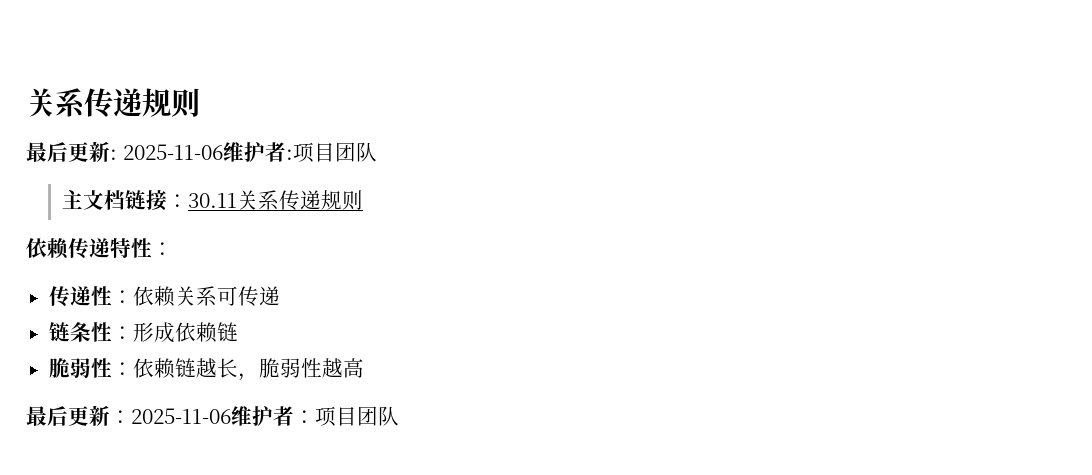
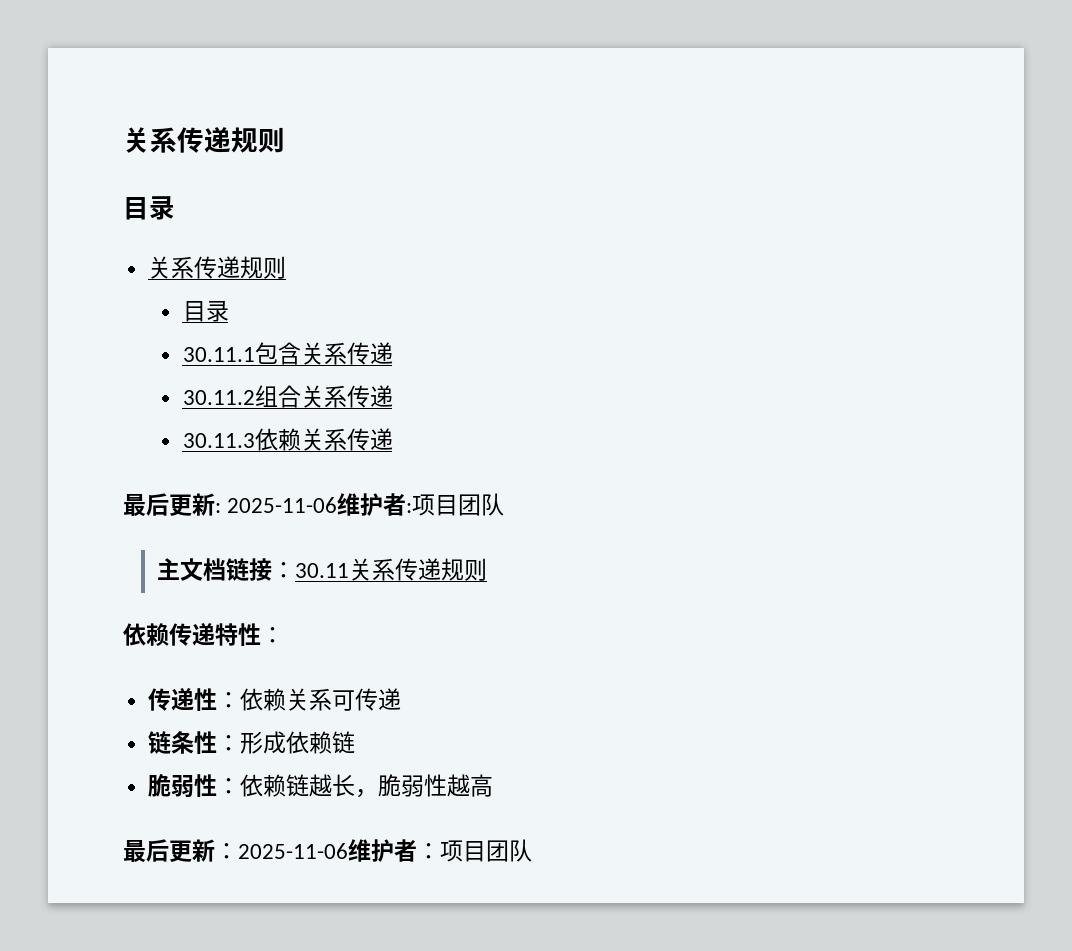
[26,88,200,118] 关系传递规则 -> [123,127,285,153] [123,196,175,220] [148,256,287,279] [182,300,229,322] [182,342,393,365] [182,385,393,408] [182,428,393,451] 关系传递规则 // 目录 // 关系传递规则 // 目录 // 30.11.1包含关系传递 // 30.11.2组合关系传递 // 30.11.3依赖关系传递

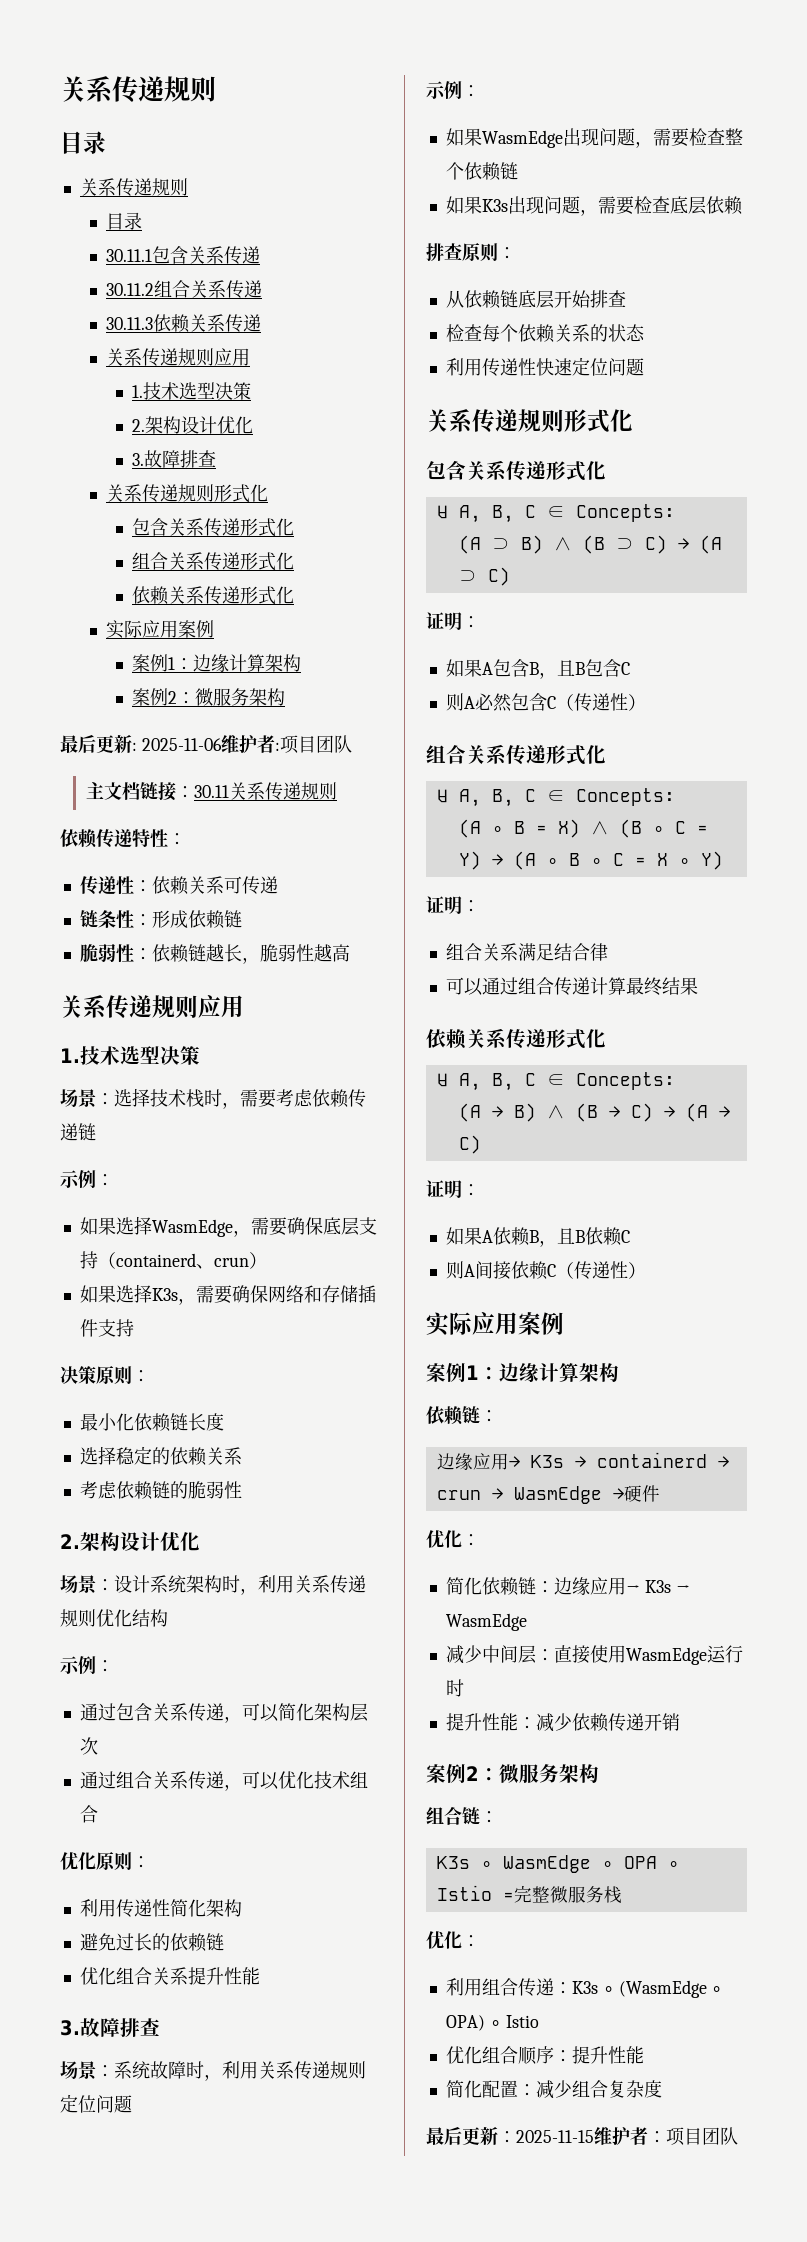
(393, 439) none -> [105,348,250,367] [131,382,251,400] [131,416,253,434] [131,450,216,468] [105,484,268,503] [131,518,294,537] [131,552,294,571] [131,586,294,605] [105,620,214,639] [131,654,301,672] [131,688,285,706] // 关系传递规则应用 // 1.技术选型决策 // 2.架构设计优化 // 3.故障排查 // 关系传递规则形式化 // 包含关系传递形式化 // 组合关系传递形式化 // 依赖关系传递形式化 // 实际应用案例 // 案例1：边缘计算架构 // 案例2：微服务架构
[123,839,348,862] // 最后更新：2025-11-06 -> [60,995,244,1019] [60,1046,200,1065] [60,1088,366,1109] [60,1123,96,1141] [60,1170,114,1188] [79,1216,377,1237] [79,1251,267,1269] [79,1284,376,1305] [79,1319,134,1337] [60,1366,150,1385] [79,1413,224,1432] [79,1446,242,1466] [79,1481,242,1500] [60,1532,200,1551] [60,1575,366,1595] [60,1609,168,1627] [60,1656,114,1674] [79,1703,368,1723] [79,1737,98,1755] [79,1771,368,1791] [79,1805,98,1823] [60,1852,150,1871] [79,1899,242,1918] [79,1933,224,1952] [79,1967,260,1985] [60,2018,160,2037] [60,2061,366,2081] [60,2094,132,2113] [426,81,480,99] [445,128,743,148] [445,162,518,181] [445,196,743,216] [426,243,516,262] [445,290,626,309] [445,324,645,343] [445,357,644,377] [426,409,633,433] [426,460,606,481] [436,504,675,523] [458,535,722,554] [458,567,510,586] [426,612,480,630] [445,659,630,679] [445,693,646,712] [426,744,606,765] [436,788,675,807] [458,819,708,838] [458,851,723,870] [426,896,480,914] [445,943,608,961] [445,977,698,996] [426,1028,606,1049] [436,1072,675,1091] [458,1103,730,1122] [458,1135,481,1154] [426,1180,480,1198] [445,1227,630,1247] [445,1261,646,1280] [426,1312,564,1336] [426,1363,619,1382] [426,1406,498,1425] [436,1452,729,1470] [436,1485,660,1504] [426,1530,480,1548] [445,1577,690,1596] [445,1613,527,1631] [445,1645,743,1665] [445,1679,464,1697] [445,1713,680,1732] [426,1764,599,1783] [426,1807,498,1825] [436,1855,679,1873] [436,1885,622,1904] [426,1931,480,1949] [445,1978,723,1998] [445,2015,539,2031] [445,2046,644,2065] [445,2080,662,2099] [426,2127,594,2145] // 关系传递规则应用 // 1.技术选型决策 // 场景：选择技术栈时，需要考虑依赖传递链 // 示例： // 如果选择WasmEdge，需要确保底层支持（containerd、crun） // 如果选择K3s，需要确保网络和存储插件支持 // 决策原则： // 最小化依赖链长度 // 选择稳定的依赖关系 // 考虑依赖链的脆弱性 // 2.架构设计优化 // 场景：设计系统架构时，利用关系传递规则优化结构 // 示例： // 通过包含关系传递，可以简化架构层次 // 通过组合关系传递，可以优化技术组合 // 优化原则： // 利用传递性简化架构 // 避免过长的依赖链 // 优化组合关系提升性能 // 3.故障排查 // 场景：系统故障时，利用关系传递规则定位问题 // 示例： // 如果WasmEdge出现问题，需要检查整个依赖链 // 如果K3s出现问题，需要检查底层依赖 // 排查原则： // 从依赖链底层开始排查 // 检查每个依赖关系的状态 // 利用传递性快速定位问题 // 关系传递规则形式化 // 包含关系传递形式化 // ∀ A, B, C ∈ Concepts: // (A ⊃ B) ∧ (B ⊃ C) → (A ⊃ C) // 证明： // 如果A包含B，且B包含C // 则A必然包含C（传递性） // 组合关系传递形式化 // ∀ A, B, C ∈ Concepts: // (A ∘ B = X) ∧ (B ∘ C = Y) → (A ∘ B ∘ C = X ∘ Y) // 证明： // 组合关系满足结合律 // 可以通过组合传递计算最终结果 // 依赖关系传递形式化 // ∀ A, B, C ∈ Concepts: // (A → B) ∧ (B → C) → (A → C) // 证明： // 如果A依赖B，且B依赖C // 则A间接依赖C（传递性） // 实际应用案例 // 案例1：边缘计算架构 // 依赖链： // 边缘应用→ K3s → containerd → crun → WasmEdge →硬件 // 优化： // 简化依赖链：边缘应用→ K3s → WasmEdge // 减少中间层：直接使用WasmEdge运行时 // 提升性能：减少依赖传递开销 // 案例2：微服务架构 // 组合链： // K3s ∘ WasmEdge ∘ OPA ∘ Istio =完整微服务栈 // 优化： // 利用组合传递：K3s ∘ (WasmEdge ∘ OPA) ∘ Istio // 优化组合顺序：提升性能 // 简化配置：减少组合复杂度 // 最后更新：2025-11-15

